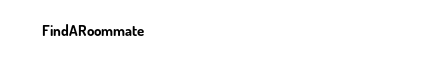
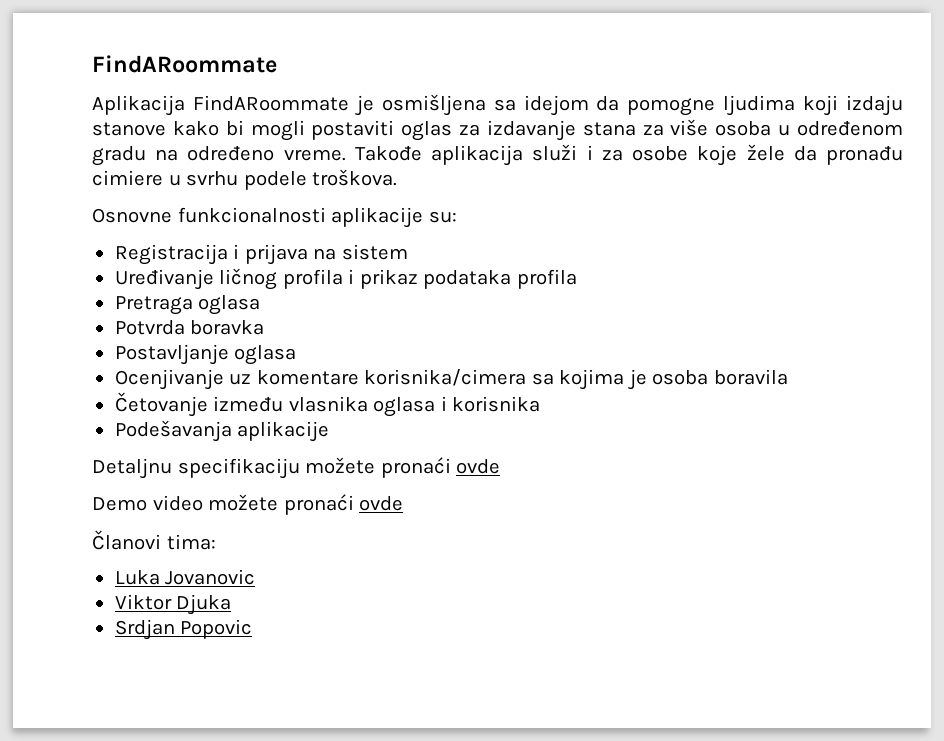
[42,24,144,36] FindARoommate -> [92,55,277,73] [92,94,903,116] [92,119,903,141] [92,144,904,166] [92,169,398,190] [92,207,457,228] [114,244,408,265] [114,268,577,290] [114,295,261,315] [114,320,265,335] [114,344,297,365] [114,369,788,390] [114,392,541,417] [114,420,330,442] [92,457,501,479] [92,494,404,515] [92,530,216,550] [114,569,256,585] [114,594,232,615] [114,619,253,640] FindARoommate // Aplikacija FindARoommate je osmišljena sa idejom da pomogne ljudima koji izdaju stanove kako bi mogli postaviti oglas za izdavanje stana za više osoba u određenom gradu na određeno vreme. Takođe aplikacija služi i za osobe koje žele da pronađu cimiere u svrhu podele troškova. // Osnovne funkcionalnosti aplikacije su: // Registracija i prijava na sistem // Uređivanje ličnog profila i prikaz podataka profila // Pretraga oglasa // Potvrda boravka // Postavljanje oglasa // Ocenjivanje uz komentare korisnika/cimera sa kojima je osoba boravila // Četovanje između vlasnika oglasa i korisnika // Podešavanja aplikacije // Detaljnu specifikaciju možete pronaći ovde // Demo video možete pronaći ovde // Članovi tima: // Luka Jovanovic // Viktor Djuka // Srdjan Popovic

